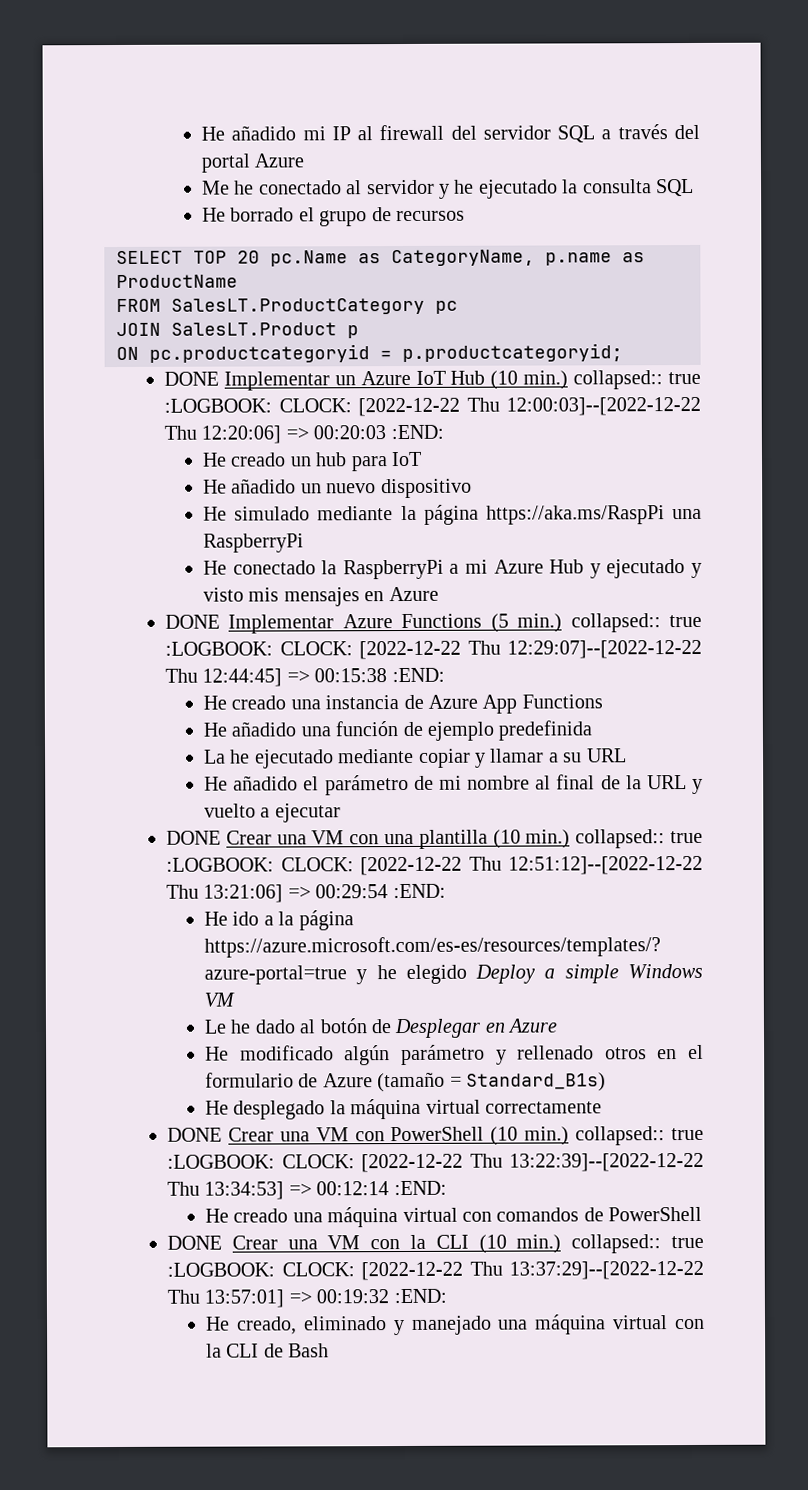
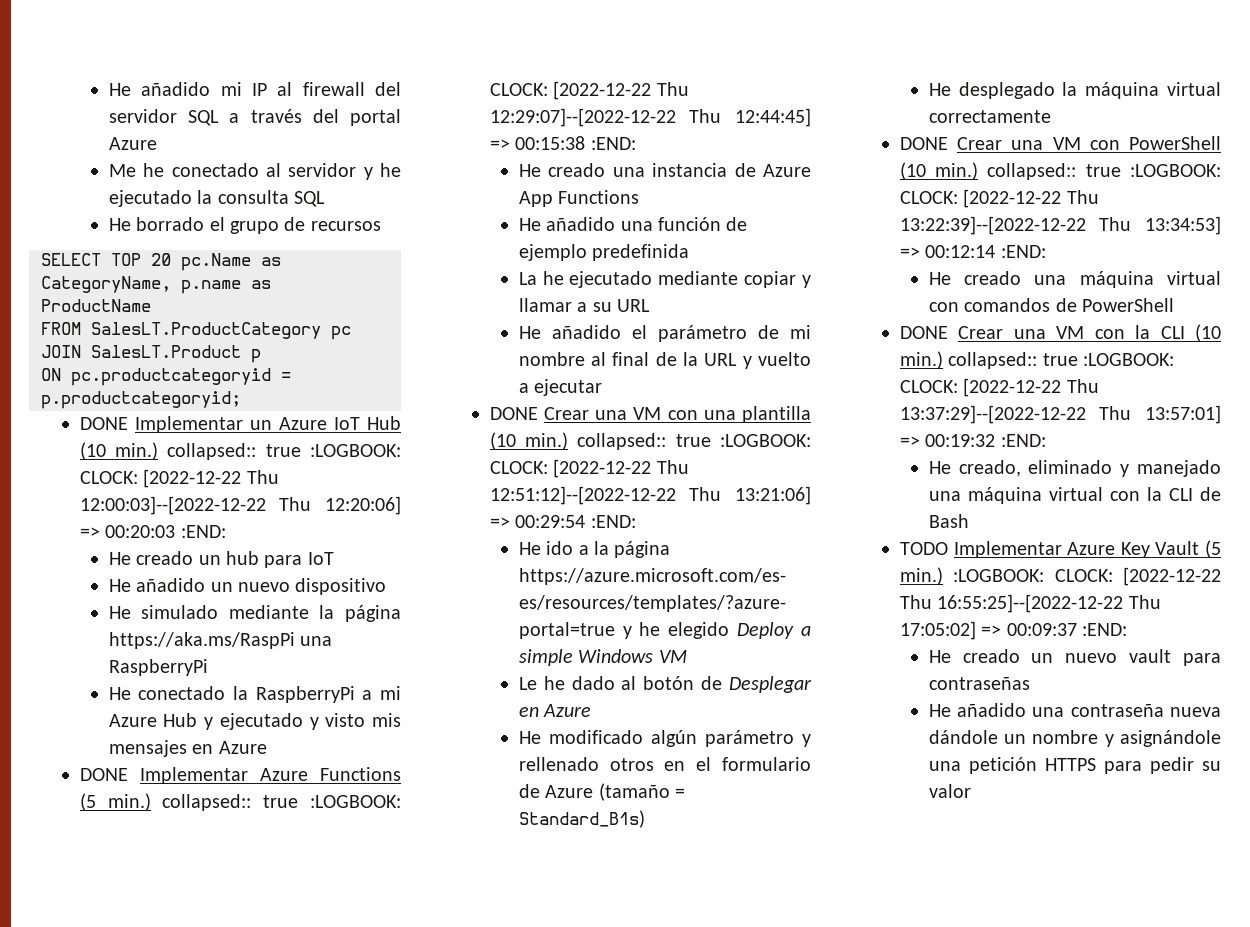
(330, 1350) none -> [899,540,1221,558] [899,567,1221,586] [899,594,1161,613] [899,621,1128,640] [928,649,1221,666] [928,677,1030,690] [928,703,1221,717] [928,730,1221,747] [928,757,1221,774] [928,784,971,798] // TODO Implementar Azure Key Vault (5 min.) :LOGBOOK: CLOCK: [2022-12-22 Thu 16:55:25]--[2022-12-22 Thu 17:05:02] => 00:09:37 :END: // He creado un nuevo vault para contraseñas // He añadido una contraseña nueva dándole un nombre y asignándole una petición HTTPS para pedir su valor

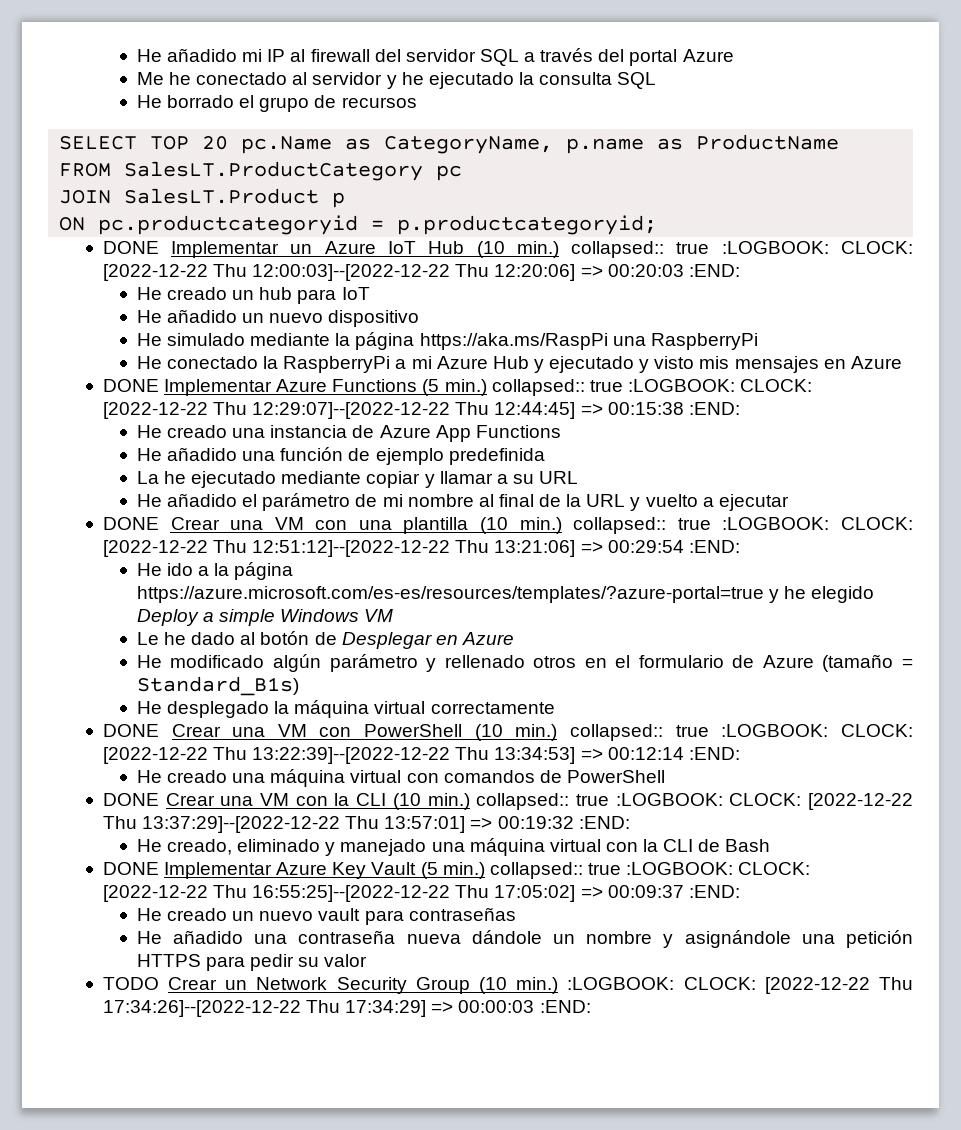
[899,542,948,555] TODO -> [102,862,159,875] DONE
(943, 576) none -> [489,862,621,879] collapsed:: true
(971, 791) none -> [102,977,914,994] [102,1000,591,1017] // TODO Crear un Network Security Group (10 min.) :LOGBOOK: CLOCK: [2022-12-22 Thu 17:34:26]--[2022-12-22 Thu 17:34:29] => 00:00:03 :END:

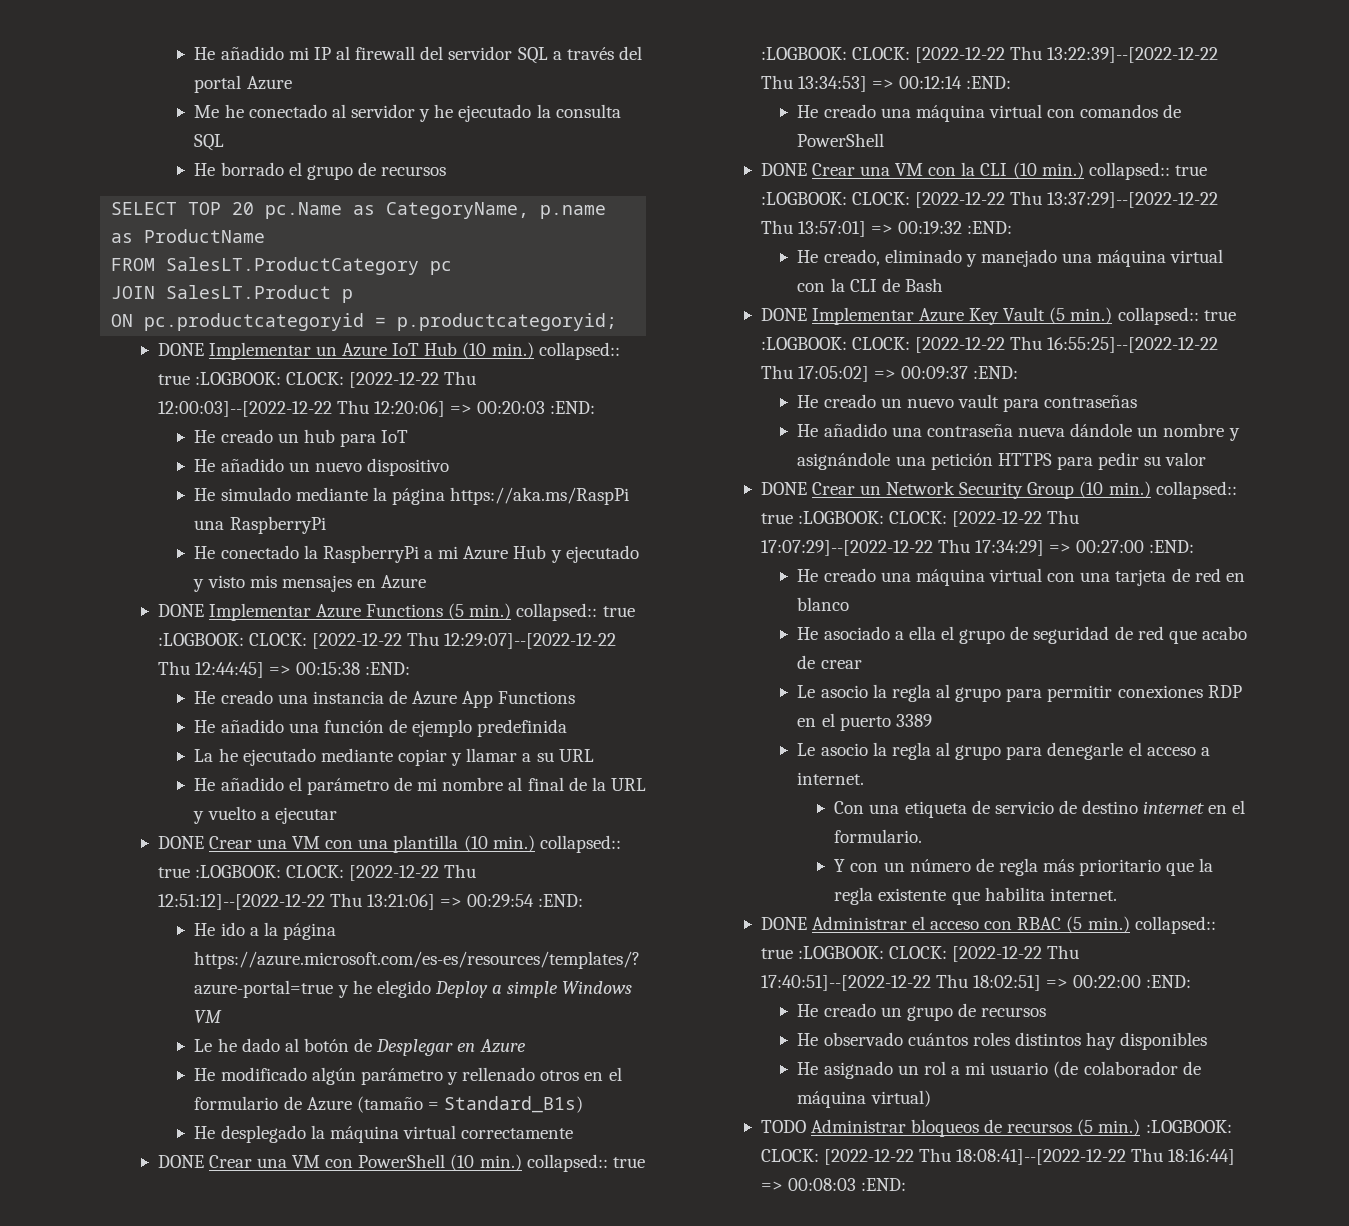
[102,977,159,990] TODO -> [760,482,807,495] DONE
[567,977,914,994] [102,1000,301,1017] :LOGBOOK: CLOCK: [2022-12-22 Thu 17:34:26]--[2022-12-22 -> [1155,481,1237,499] [760,510,1080,527] [760,540,933,556] collapsed:: true :LOGBOOK: CLOCK: [2022-12-22 Thu 17:07:29]--[2022-12-22
[458,1000,591,1013] 00:00:03 :END: -> [1076,540,1195,553] [797,568,1245,586] [797,597,850,611] [797,626,1247,644] [797,655,862,669] [797,684,1242,702] [797,713,932,731] [797,742,1210,760] [797,772,865,785] [834,800,1246,818] [834,829,923,843] [834,858,1214,876] [834,887,1117,905] [760,916,1216,934] [760,945,1080,962] [760,974,1192,991] [797,1003,1047,1021] [797,1032,1208,1050] [797,1061,1201,1079] [797,1090,931,1108] [760,1119,1232,1137] [760,1148,1236,1165] [760,1178,906,1191] 00:27:00 :END: // He creado una máquina virtual con una tarjeta de red en blanco // He asociado a ella el grupo de seguridad de red que acabo de crear // Le asocio la regla al grupo para permitir conexiones RDP en el puerto 3389 // Le asocio la regla al grupo para denegarle el acceso a internet. // Con una etiqueta de servicio de destino internet en el formulario. // Y con un número de regla más prioritario que la regla existente que habilita internet. // DONE Administrar el acceso con RBAC (5 min.) collapsed:: true :LOGBOOK: CLOCK: [2022-12-22 Thu 17:40:51]--[2022-12-22 Thu 18:02:51] => 00:22:00 :END: // He creado un grupo de recursos // He observado cuántos roles distintos hay disponibles // He asignado un rol a mi usuario (de colaborador de máquina virtual) // TODO Administrar bloqueos de recursos (5 min.) :LOGBOOK: CLOCK: [2022-12-22 Thu 18:08:41]--[2022-12-22 Thu 18:16:44] => 00:08:03 :END:

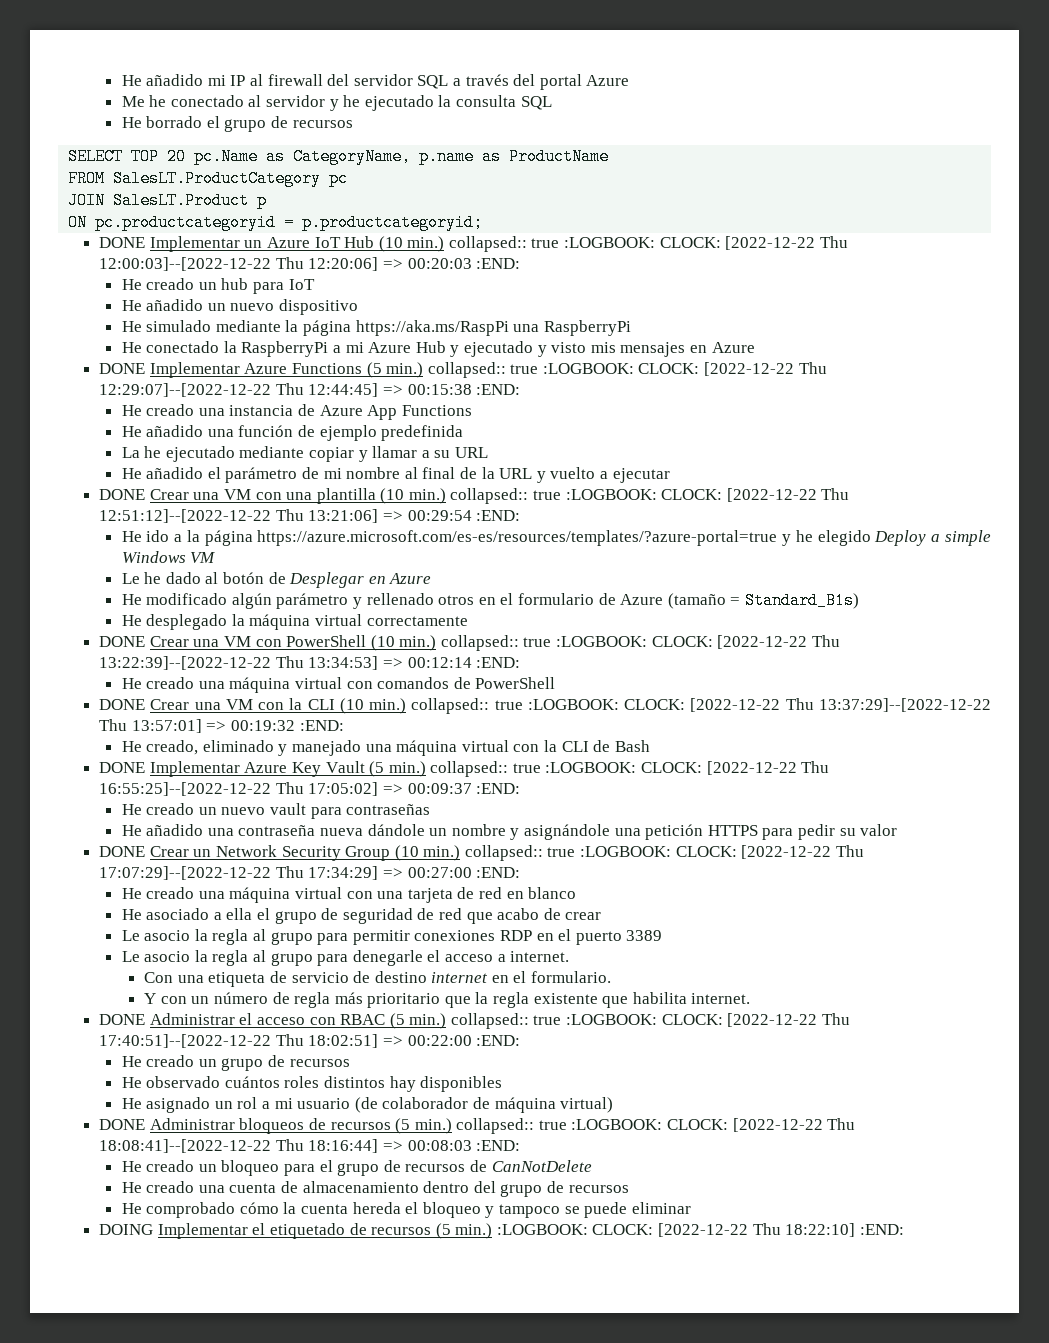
[760,1120,806,1133] TODO -> [99,1119,146,1130] DONE
(1141, 1127) none -> [456,1118,567,1134] collapsed:: true
(906, 1184) none -> [121,1160,592,1176] [121,1181,629,1197] [121,1202,691,1218] [99,1223,904,1239] // He creado un bloqueo para el grupo de recursos de CanNotDelete // He creado una cuenta de almacenamiento dentro del grupo de recursos // He comprobado cómo la cuenta hereda el bloqueo y tampoco se puede eliminar // DOING Implementar el etiquetado de recursos (5 min.) :LOGBOOK: CLOCK: [2022-12-22 Thu 18:22:10] :END:

